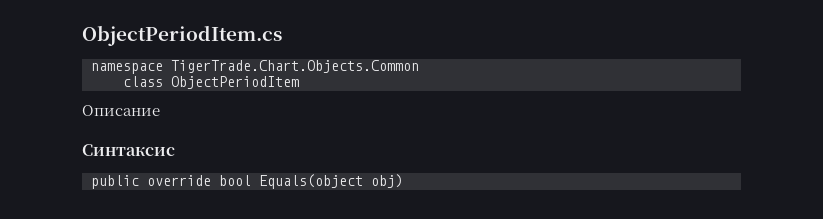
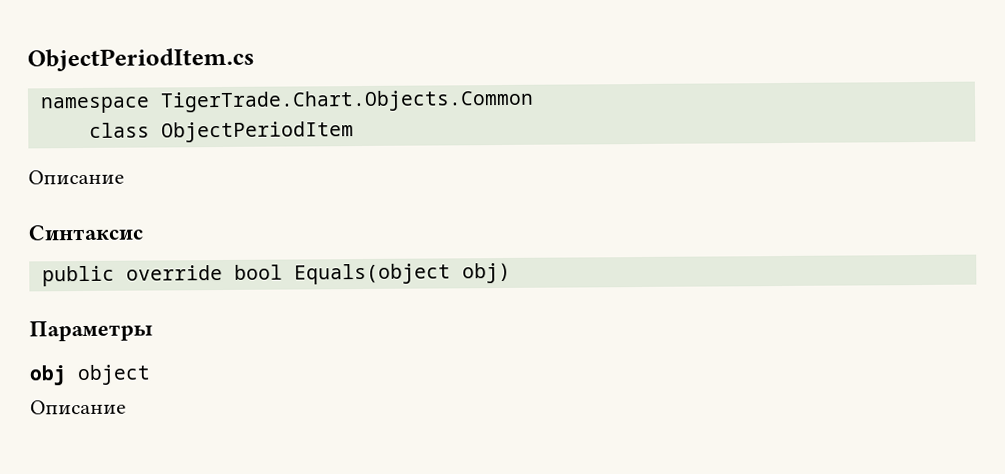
(403, 181) none -> [29,320,153,342] [29,364,151,386] [30,399,127,415] // Параметры // obj object // Описание

